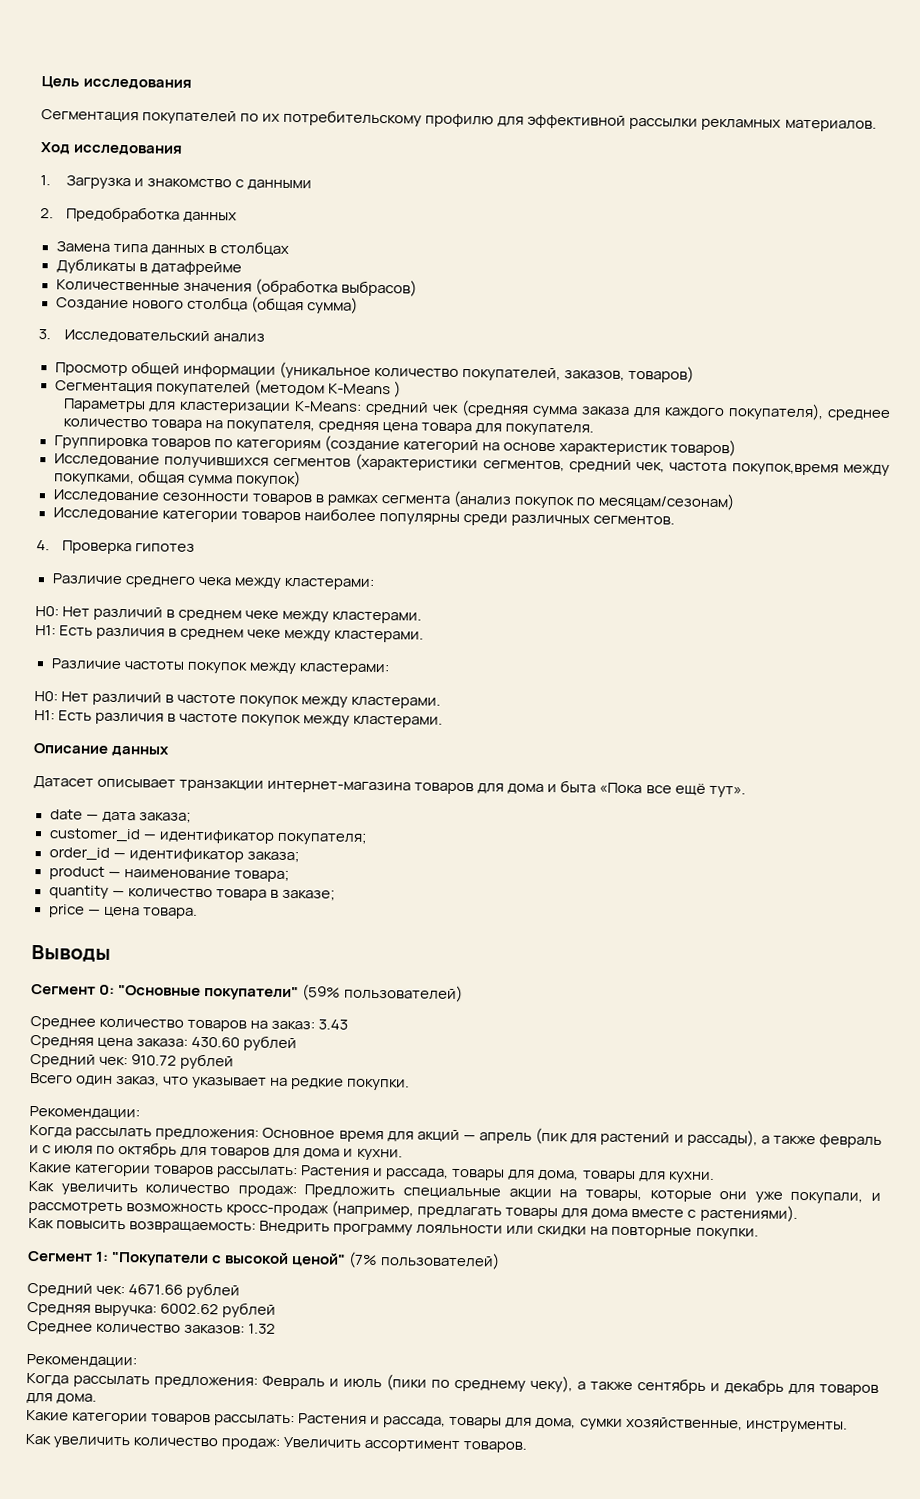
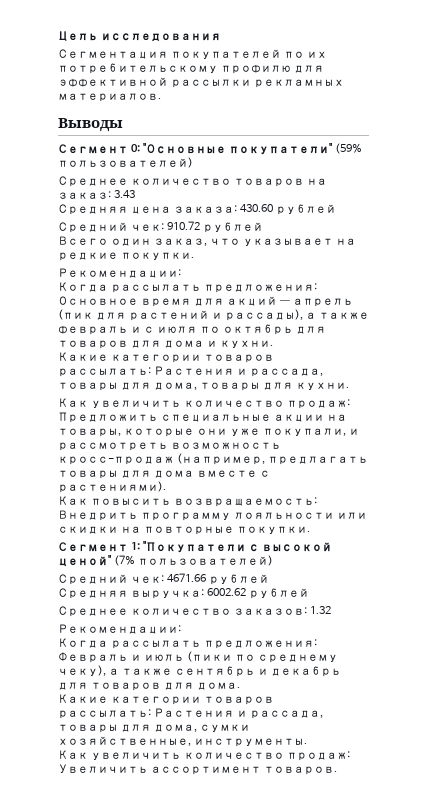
[40,142,184,156] [40,175,312,191] [40,206,237,223] [55,241,289,256] [55,258,242,276] [55,278,417,297] [55,296,358,314] [38,329,265,344] [54,361,694,383] [54,379,401,398] [62,398,890,422] [62,418,594,436] [53,435,736,457] [53,453,891,477] [53,470,301,488] [52,489,735,511] [52,507,675,527] [36,540,195,555] [51,573,374,590] [35,606,423,624] [35,625,425,643] [50,658,389,676] [34,691,442,709] [34,710,444,728] [33,743,171,757] [33,776,746,798] [49,809,192,823] [48,828,368,845] [48,847,300,863] [48,866,290,883] [48,885,336,901] [48,904,198,919] // Ход исследования // 1. Загрузка и знакомство с данными // 2. Предобработка данных // Замена типа данных в столбцах // Дубликаты в датафрейме // Количественные значения (обработка выбрасов) // Создание нового столбца (общая сумма) // 3. Исследовательский анализ // Просмотр общей информации (уникальное количество покупателей, заказов, товаров) // Сегментация покупателей (методом K-Means ) // Параметры для кластеризации K-Means: средний чек (средняя сумма заказа для каждого покупателя), среднее количество товара на покупателя, средняя цена товара для покупателя. // Группировка товаров по категориям (создание категорий на основе характеристик товаров) // Исследование получившихся сегментов (характеристики сегментов, средний чек, частота покупок,время между покупками, общая сумма покупок) // Исследование сезонности товаров в рамках сегмента (анализ покупок по месяцам/сезонам) // Исследование категории товаров наиболее популярны среди различных сегментов. // 4. Проверка гипотез // Различие среднего чека между кластерами: // H0: Нет различий в среднем чеке между кластерами. // H1: Есть различия в среднем чеке между кластерами. // Различие частоты покупок между кластерами: // H0: Нет различий в частоте покупок между кластерами. // H1: Есть различия в частоте покупок между кластерами. // Описание данных // Датасет описывает транзакции интернет-магазина товаров для дома и быта «Пока все ещё тут». // date — дата заказа; // customer_id — идентификатор покупателя; // order_id — идентификатор заказа; // product — наименование товара; // quantity — количество товара в заказе; // price — цена товара. -> (161, 97) none

